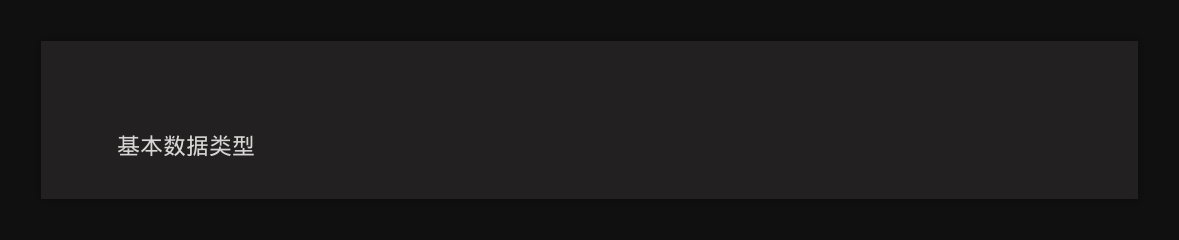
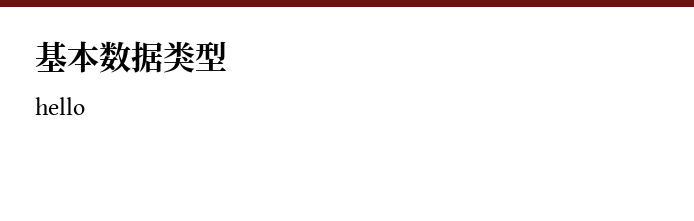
(255, 145) none -> [35,97,85,115] // hello

